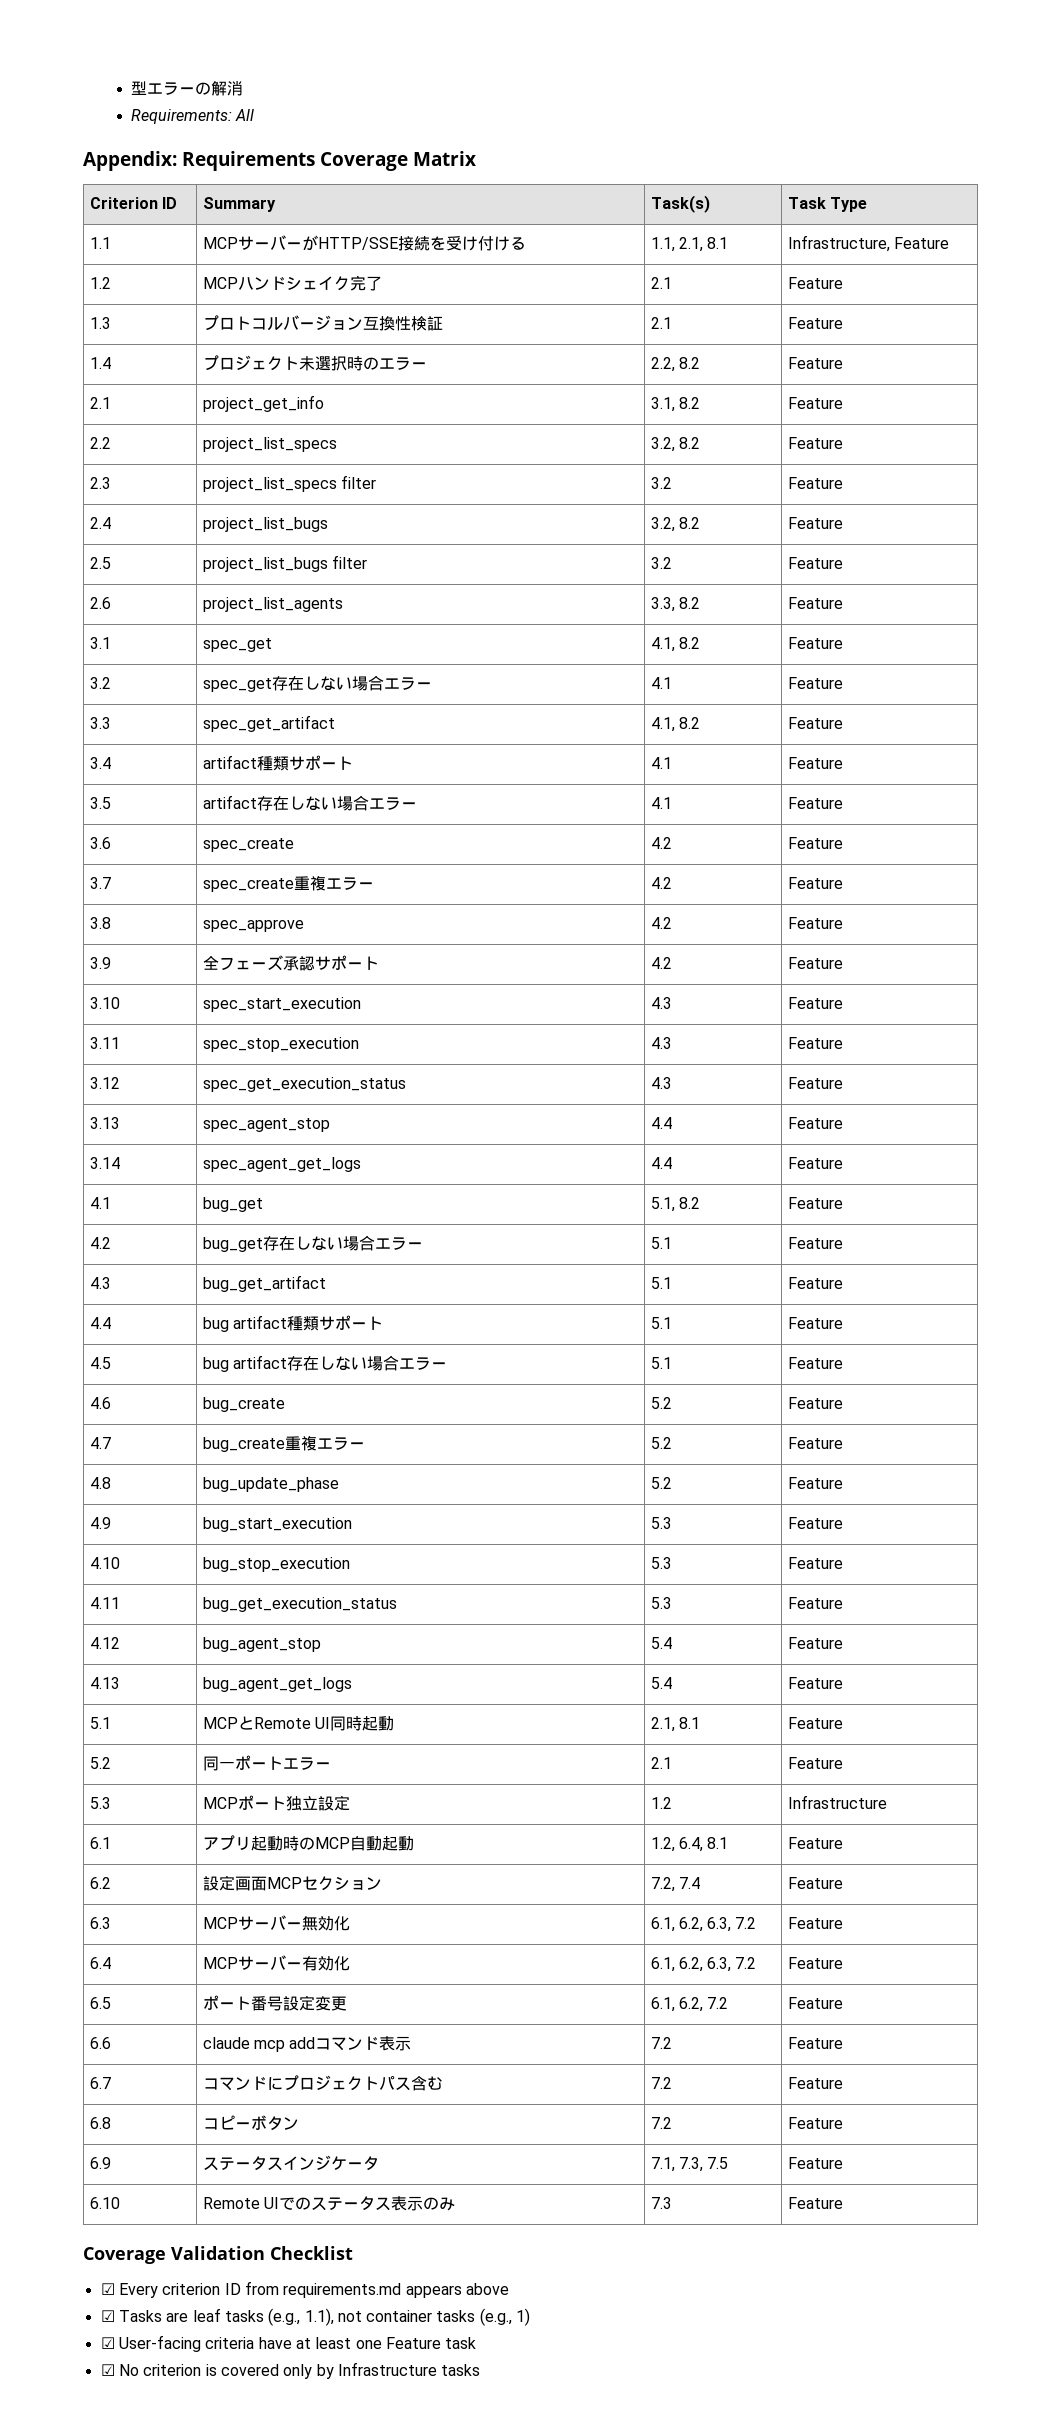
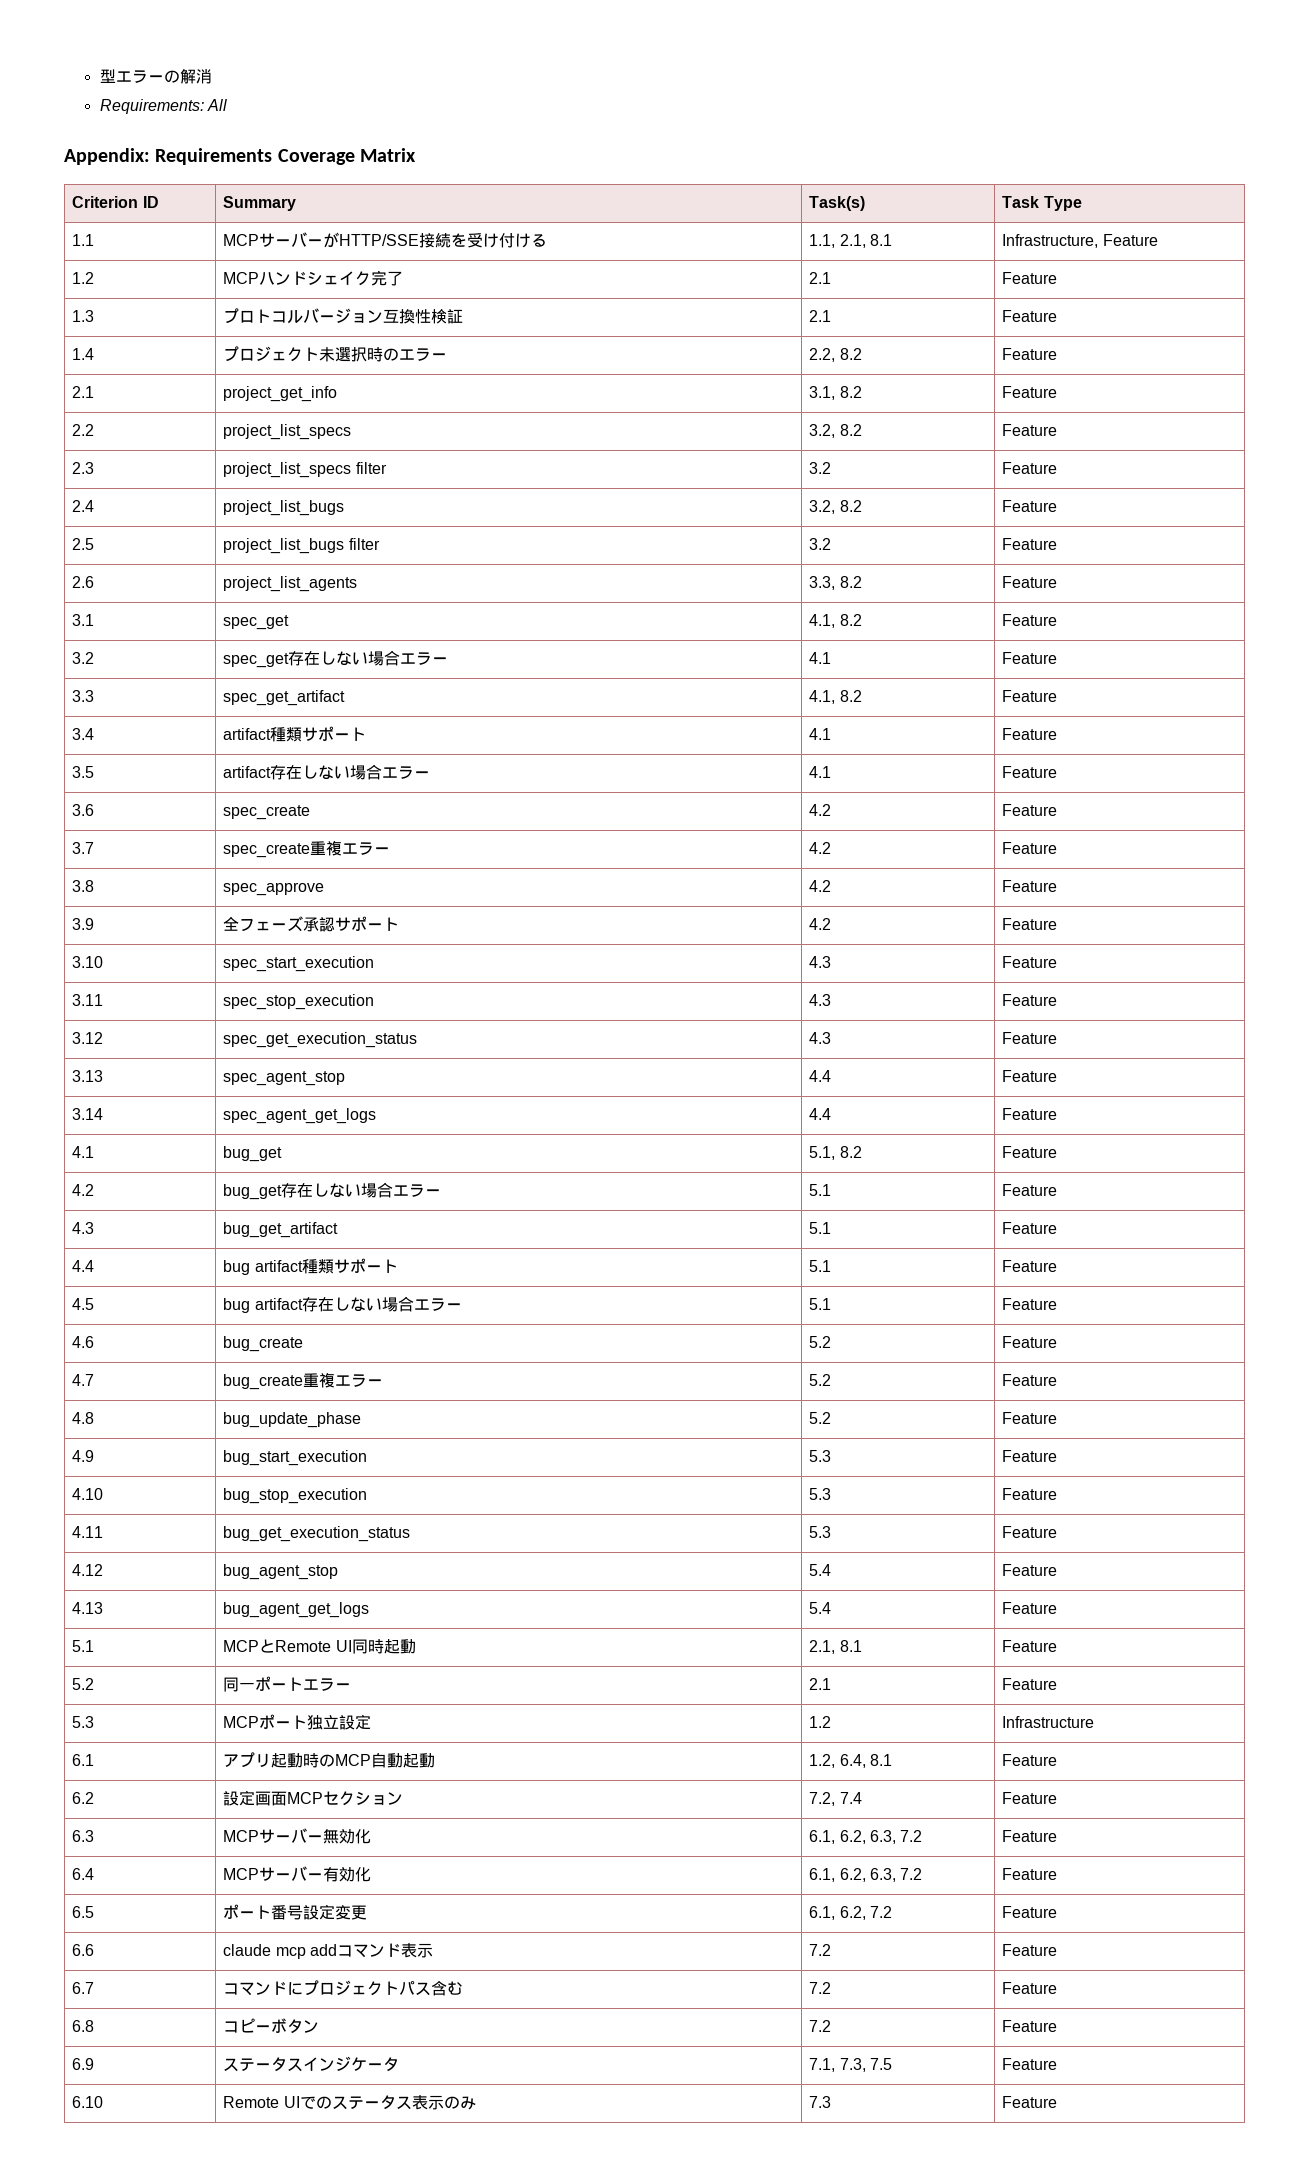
[83,2246,353,2264] [100,2281,509,2298] [100,2308,531,2326] [100,2335,477,2352] [100,2362,481,2379] // Coverage Validation Checklist // ☑ Every criterion ID from requirements.md appears above // ☑ Tasks are leaf tasks (e.g., 1.1), not container tasks (e.g., 1) // ☑ User-facing criteria have at least one Feature task // ☑ No criterion is covered only by Infrastructure tasks -> (1058, 2102) none

